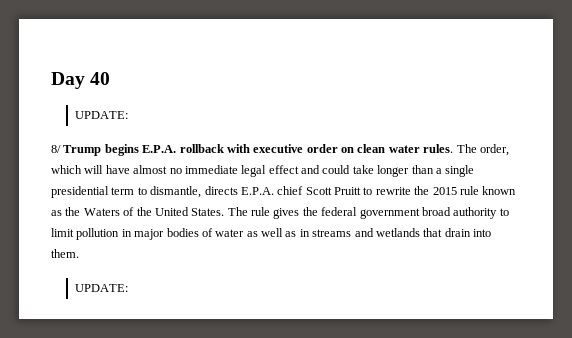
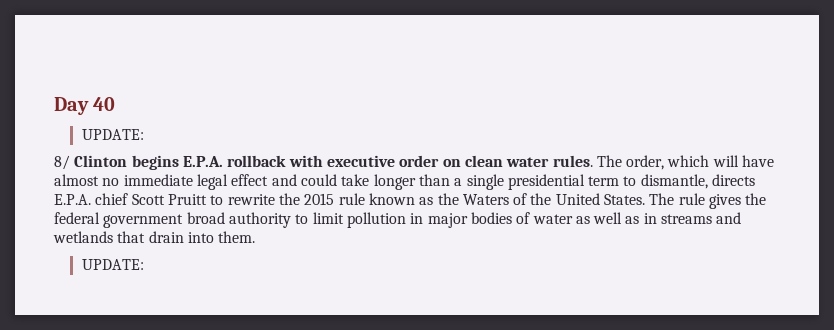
[63,145,102,156] Trump -> [74,155,128,167] Clinton

